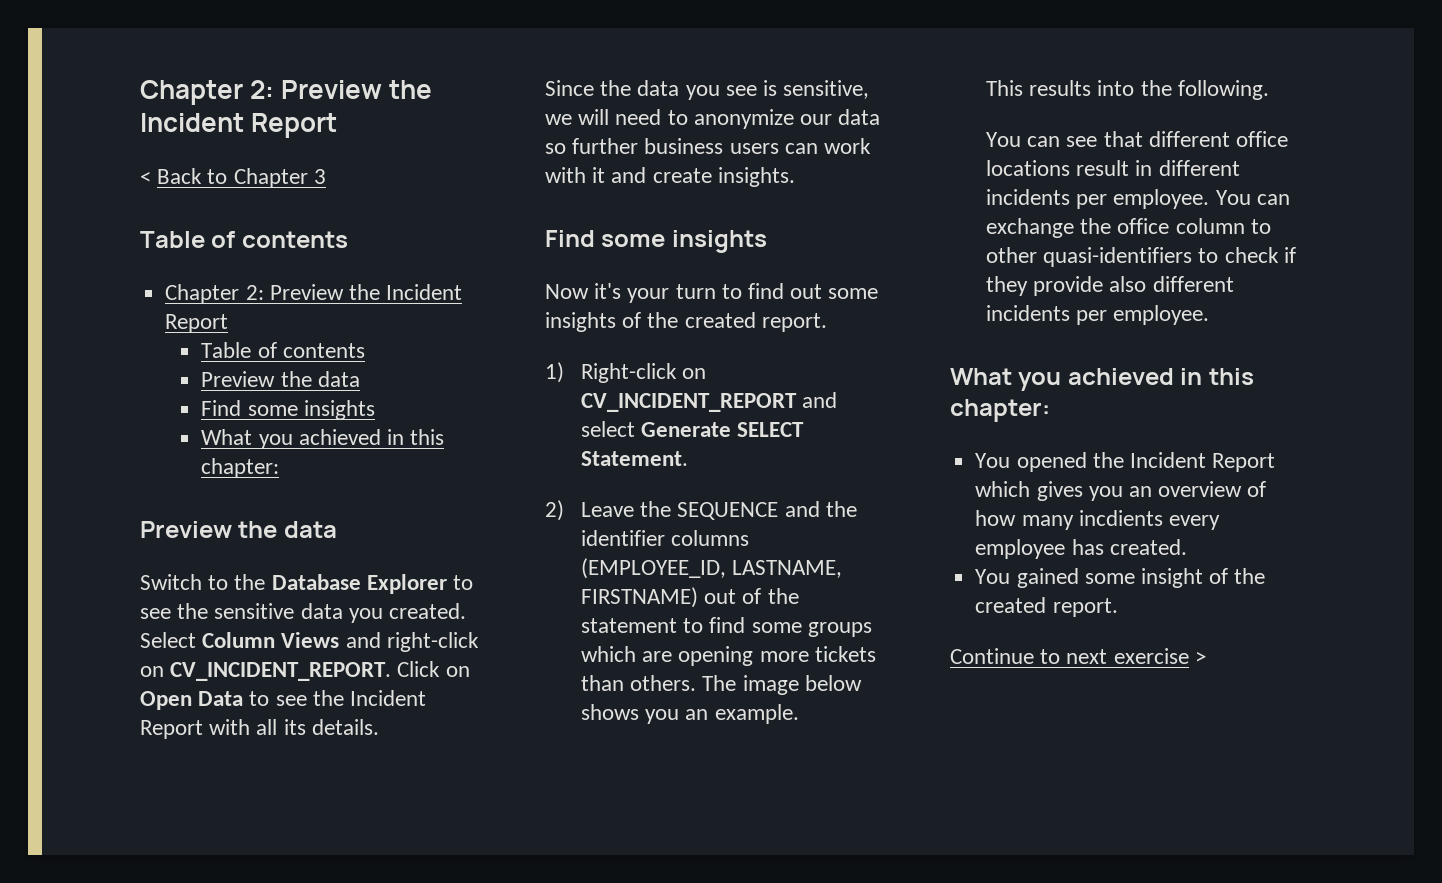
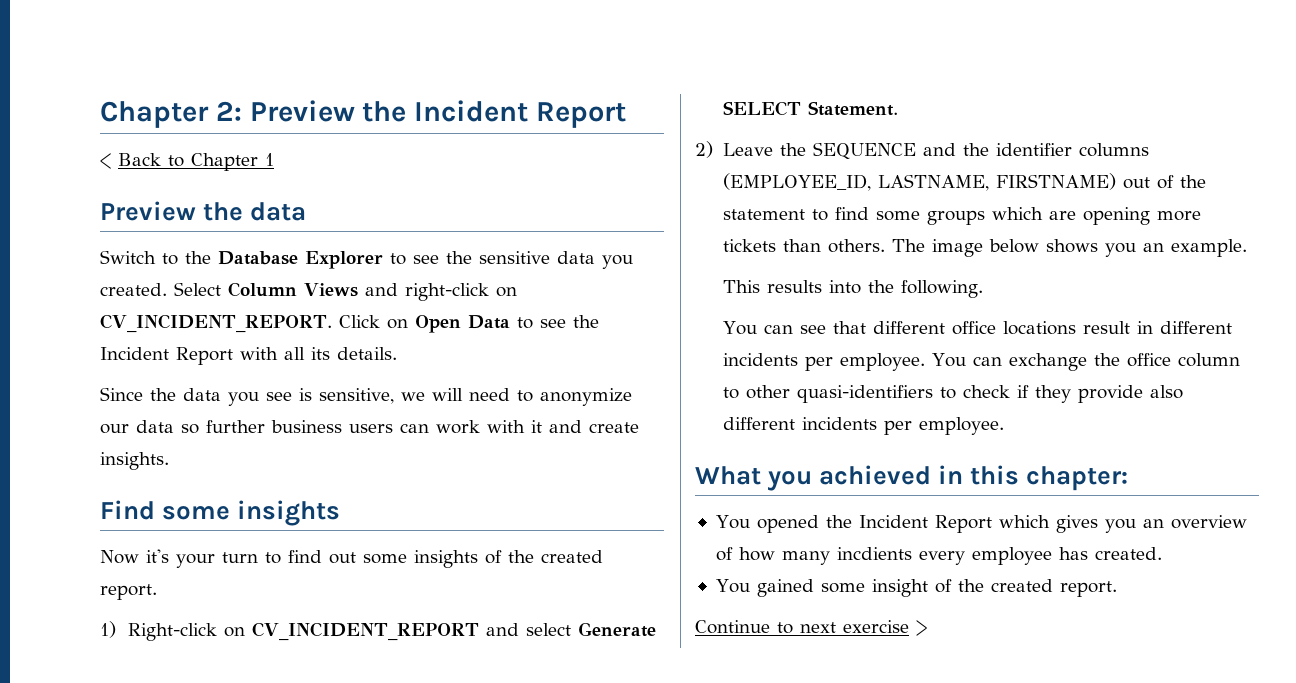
[313,169,326,184] [140,231,348,248] [165,284,463,304] [165,314,229,333] [201,342,365,358] [201,371,360,387] [201,400,375,420] [201,429,445,449] [201,458,280,478] 3 // Table of contents // Chapter 2: Preview the Incident Report // Table of contents // Preview the data // Find some insights // What you achieved in this chapter: -> [265,153,274,166] 1

